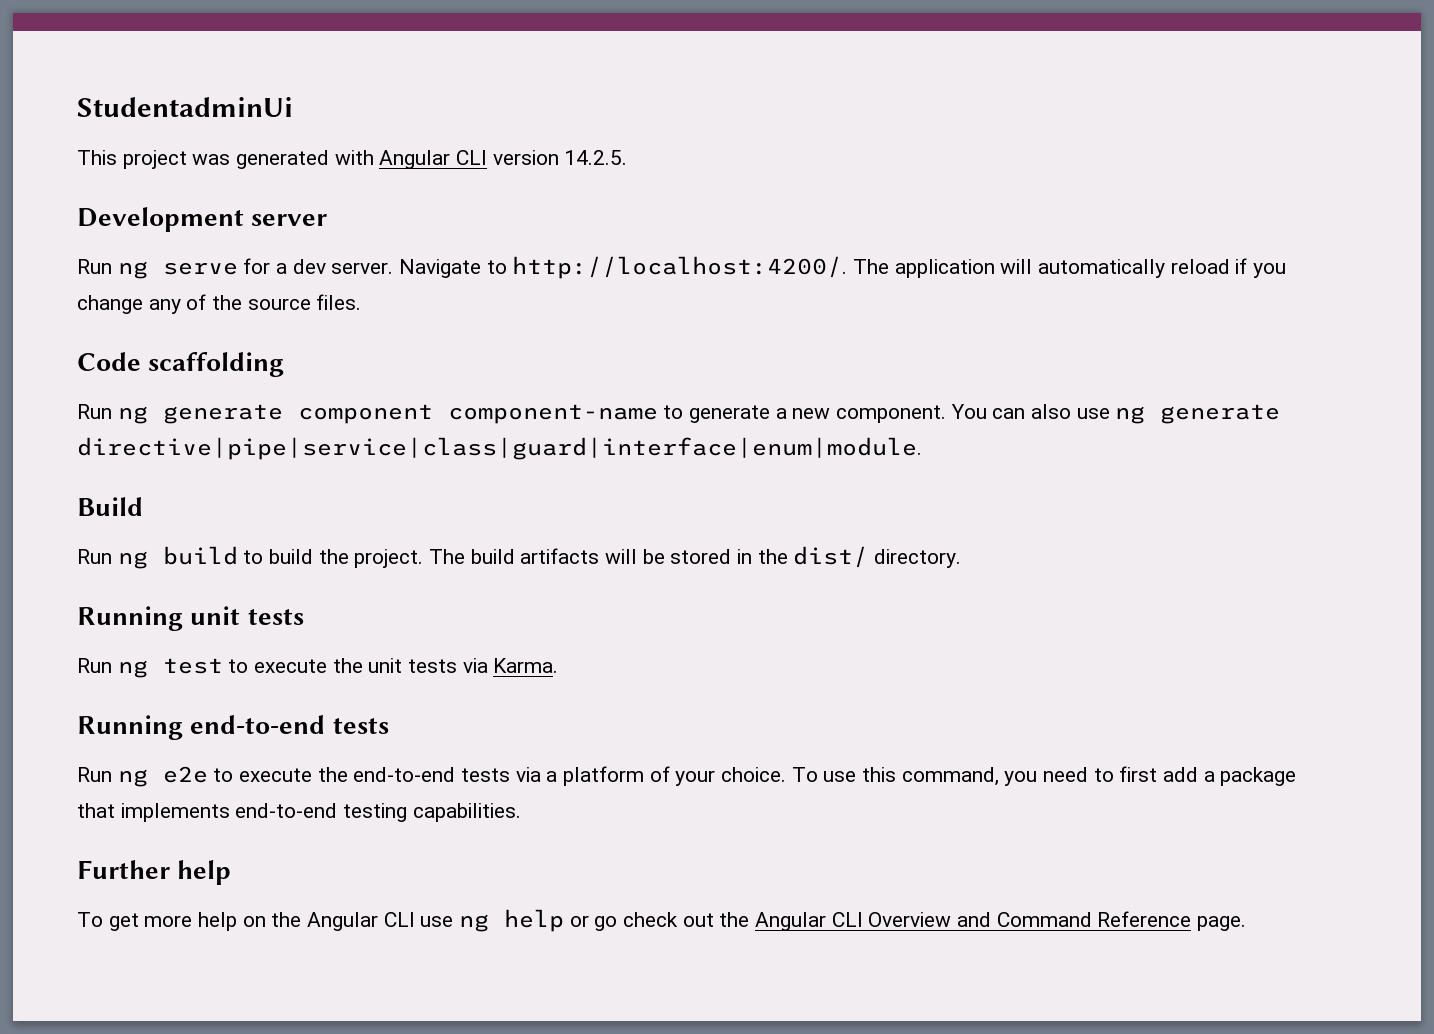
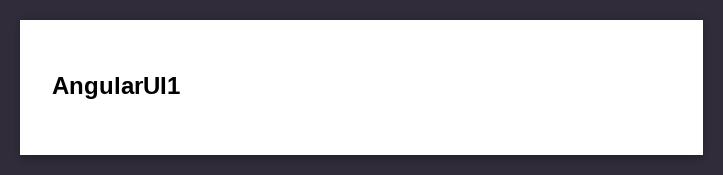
[77,97,293,117] [77,150,628,169] [77,207,328,232] [77,256,1287,279] [77,294,362,314] [77,352,285,377] [77,404,1281,424] [77,437,922,460] [77,497,143,516] [77,546,962,569] [77,606,304,631] [77,658,559,678] [77,715,389,740] [77,766,1297,787] [77,803,521,822] [77,860,232,885] [77,909,1247,932] StudentadminUi // This project was generated with Angular CLI version 14.2.5. // Development server // Run ng serve for a dev server. Navigate to http://localhost:4200/. The application will automatically reload if you change any of the source files. // Code scaffolding // Run ng generate component component-name to generate a new component. You can also use ng generate directive|pipe|service|class|guard|interface|enum|module. // Build // Run ng build to build the project. The build artifacts will be stored in the dist/ directory. // Running unit tests // Run ng test to execute the unit tests via Karma. // Running end-to-end tests // Run ng e2e to execute the end-to-end tests via a platform of your choice. To use this command, you need to first add a package that implements end-to-end testing capabilities. // Further help // To get more help on the Angular CLI use ng help or go check out the Angular CLI Overview and Command Reference page. -> [52,77,180,99] AngularUI1

